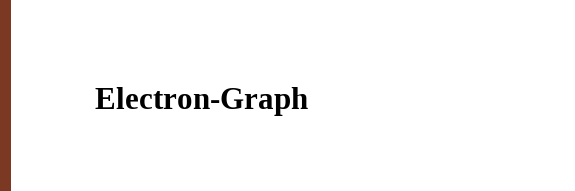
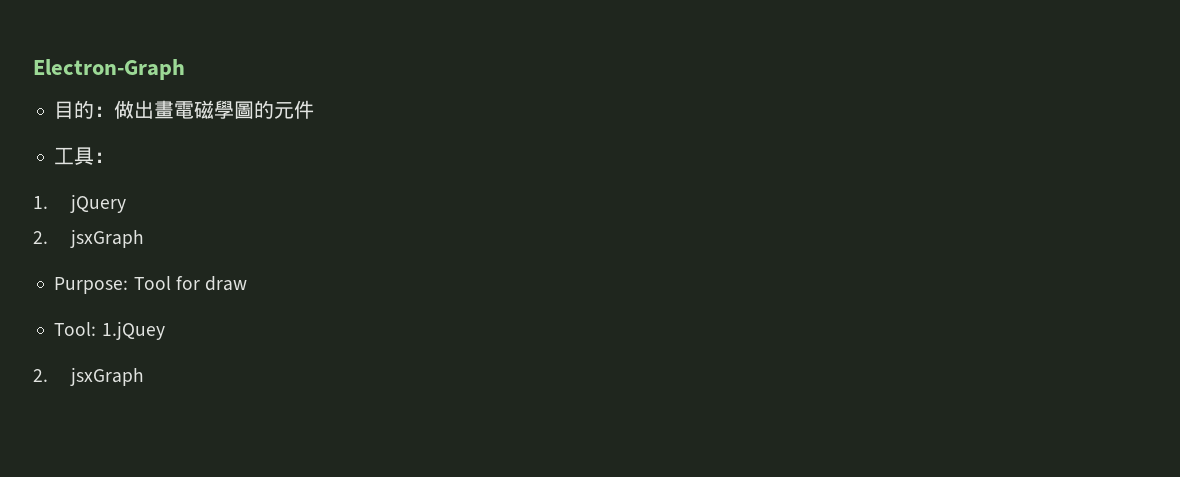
(308, 101) none -> [54,100,315,119] [54,147,115,165] [33,194,127,213] [33,229,145,248] [54,276,248,294] [54,321,165,340] [33,367,145,386] // 目的：做出畫電磁學圖的元件 // 工具： // 1. jQuery // 2. jsxGraph // Purpose: Tool for draw // Tool: 1.jQuey // 2. jsxGraph

